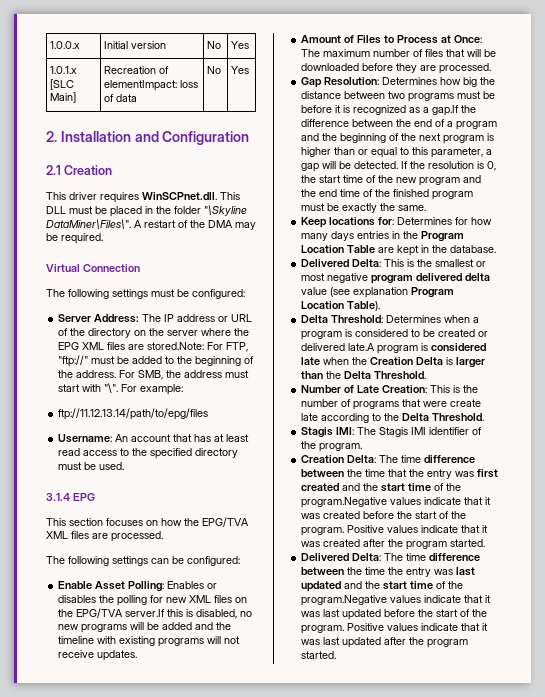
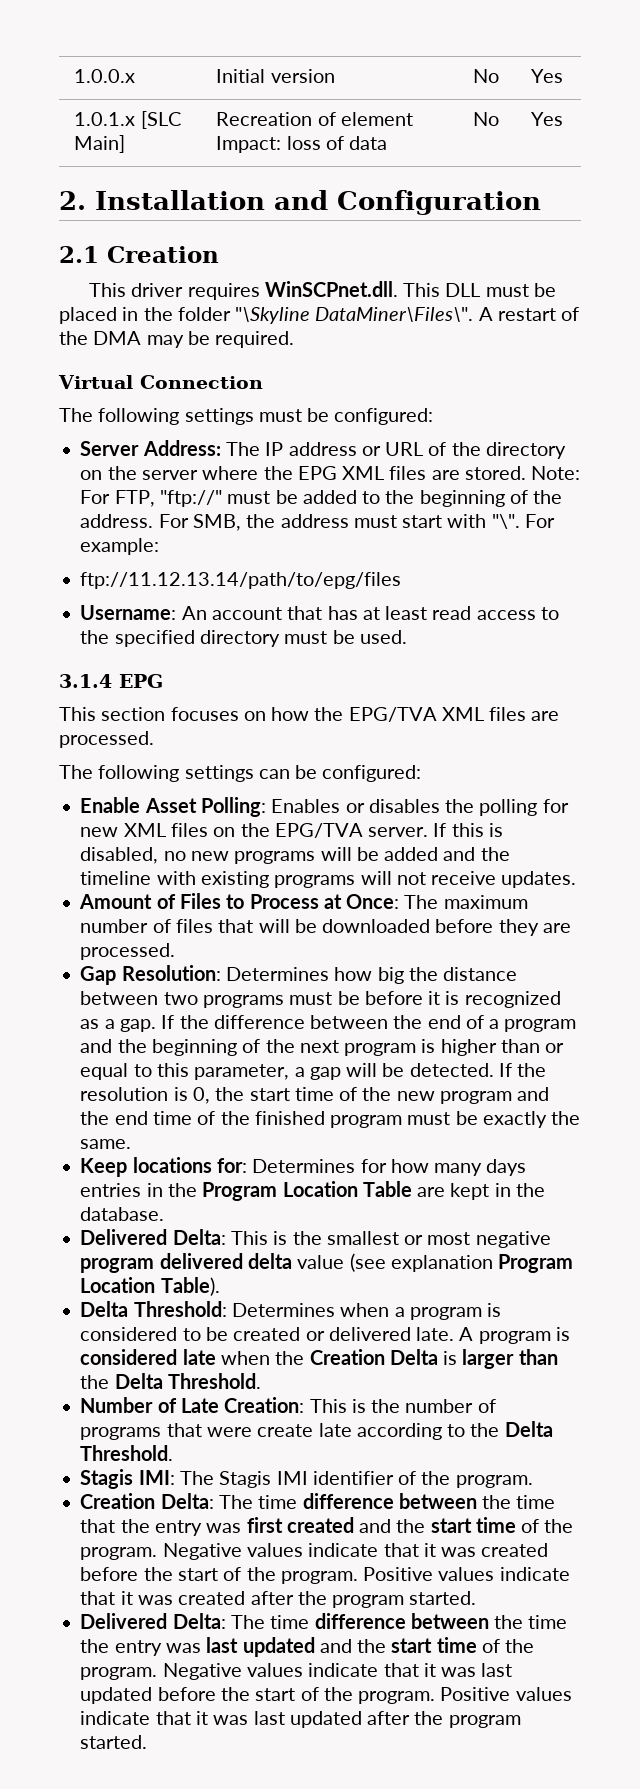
[104,80,178,91] elementImpact: -> [340,112,413,126] [216,136,282,153] element Impact:
[147,342,205,350] stored.Note: -> [464,466,581,480] stored. Note:
[125,609,166,617] server.If -> [368,823,447,837] server. If
[432,105,460,116] gap.If -> [119,1015,175,1032] gap. If
[348,343,376,351] late.A -> [416,1327,474,1341] late. A
[301,497,388,508] program.Negative -> [80,1543,242,1560] program. Negative
[301,595,388,606] program.Negative -> [80,1663,242,1680] program. Negative

